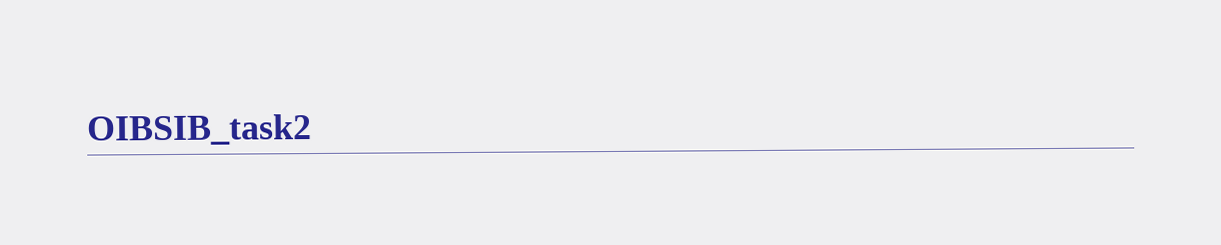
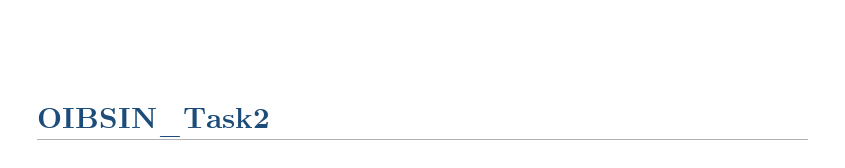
[86,114,312,146] OIBSIB_task2 -> [37,108,270,137] OIBSIN_Task2

